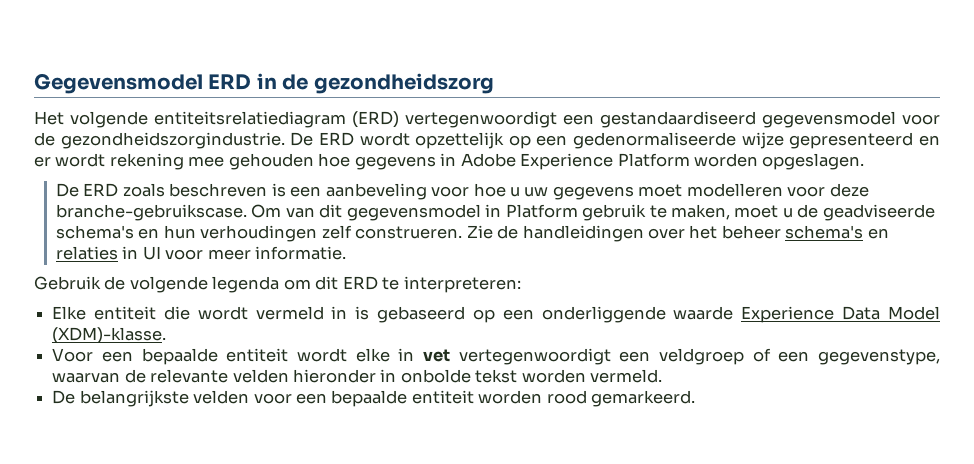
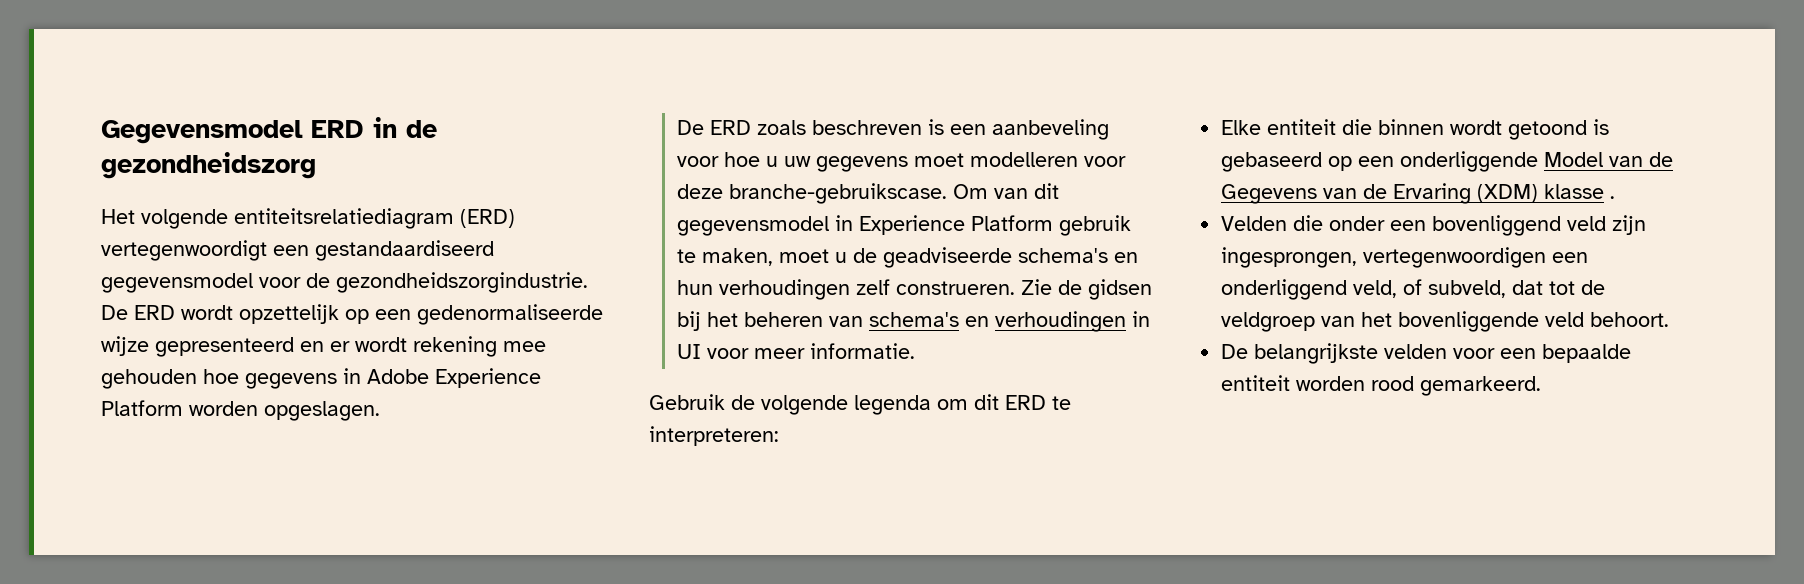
(502, 210) none -> [859,215,966,235] Experience
[522,225,889,242] [55,246,118,260] handleidingen over het beheer schema's en relaties -> [1088,279,1153,300] [677,311,1127,332] gidsen bij het beheren van schema's en verhoudingen
[197,306,348,320] wordt vermeld in -> [1378,119,1588,140] binnen wordt getoond
[673,306,940,323] [52,327,167,344] [52,348,940,365] [52,369,663,383] waarde Experience Data Model (XDM)-klasse. // Voor een bepaalde entiteit wordt elke in vet vertegenwoordigt een veldgroep of een gegevenstype, waarvan de relevante velden hieronder in onbolde tekst worden vermeld. -> [1544,152,1674,167] [1221,183,1616,204] [1221,215,1647,236] [1221,247,1589,268] [1221,279,1606,300] [1221,311,1670,332] Model van de Gegevens van de Ervaring (XDM) klasse . // Velden die onder een bovenliggend veld zijn ingesprongen, vertegenwoordigen een onderliggend veld, of subveld, dat tot de veldgroep van het bovenliggende veld behoort.

